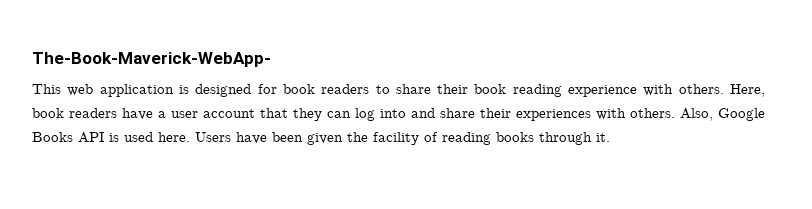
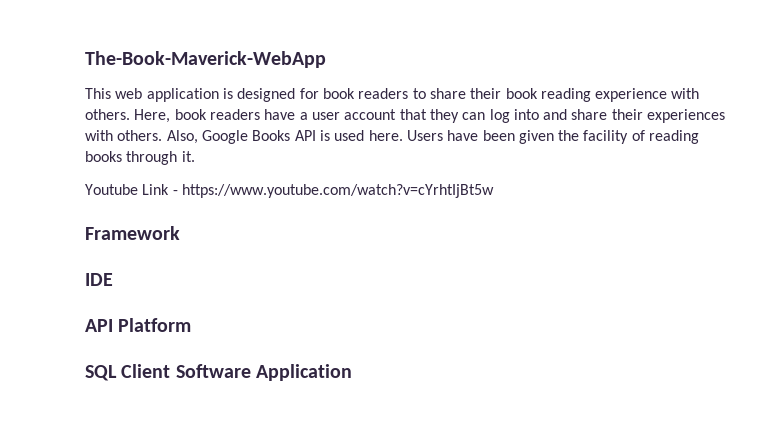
[32,52,271,67] The-Book-Maverick-WebApp- -> [85,51,326,68] The-Book-Maverick-WebApp
(610, 137) none -> [85,184,494,198] [85,226,180,240] [85,273,113,286] [85,318,192,332] [85,364,353,381] // Youtube Link - https://www.youtube.com/watch?v=cYrhtIjBt5w // Framework // IDE // API Platform // SQL Client Software Application

